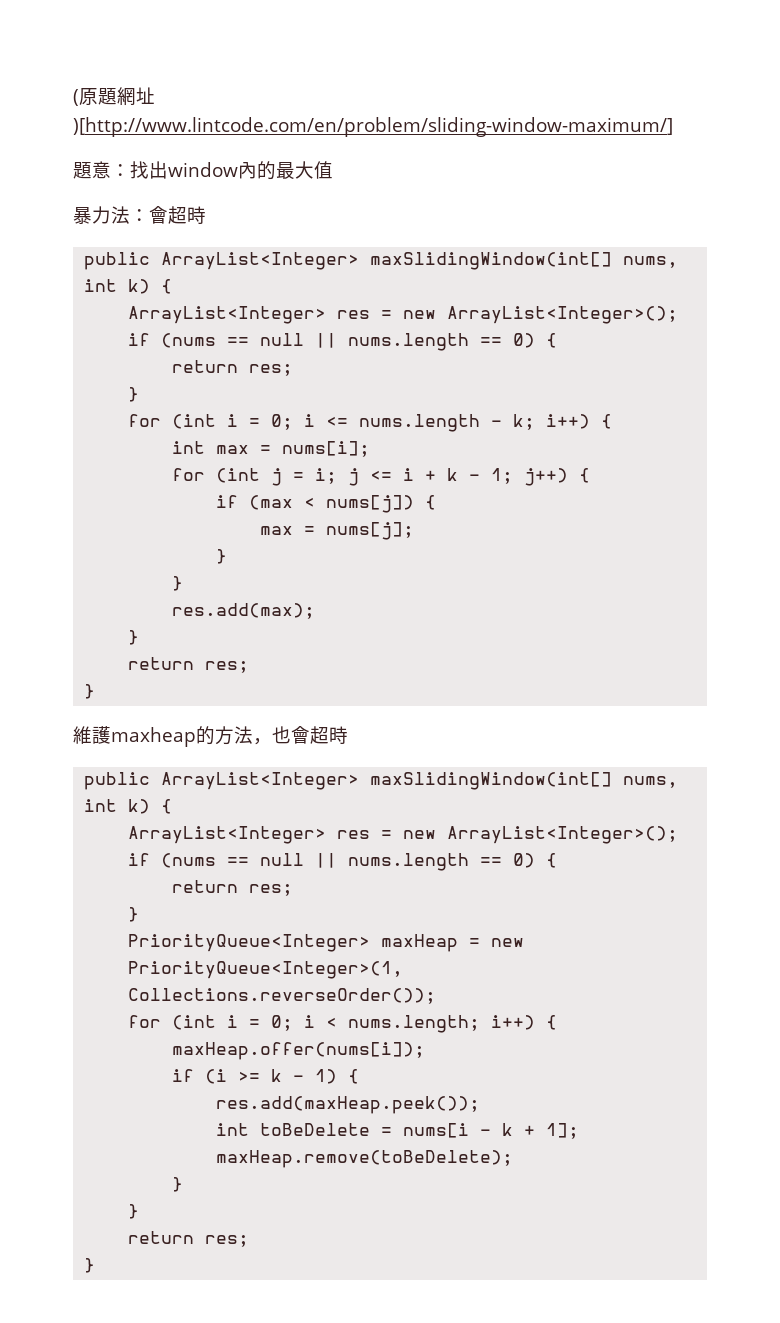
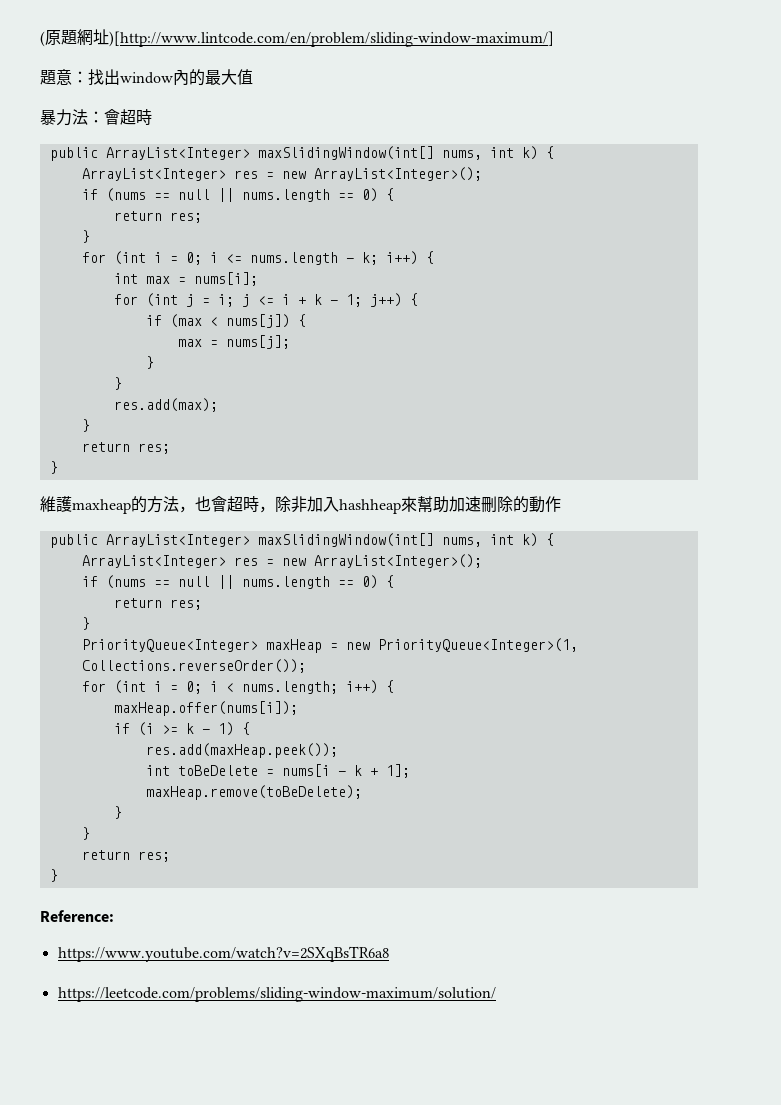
(348, 735) none -> [259,496,561,514] ，除非加入hashheap來幫助加速刪除的動作
(96, 1265) none -> [40,910,114,922] [57,946,389,962] [57,987,496,1002] // Reference: // https://www.youtube.com/watch?v=2SXqBsTR6a8 // https://leetcode.com/problems/sliding-window-maximum/solution/

